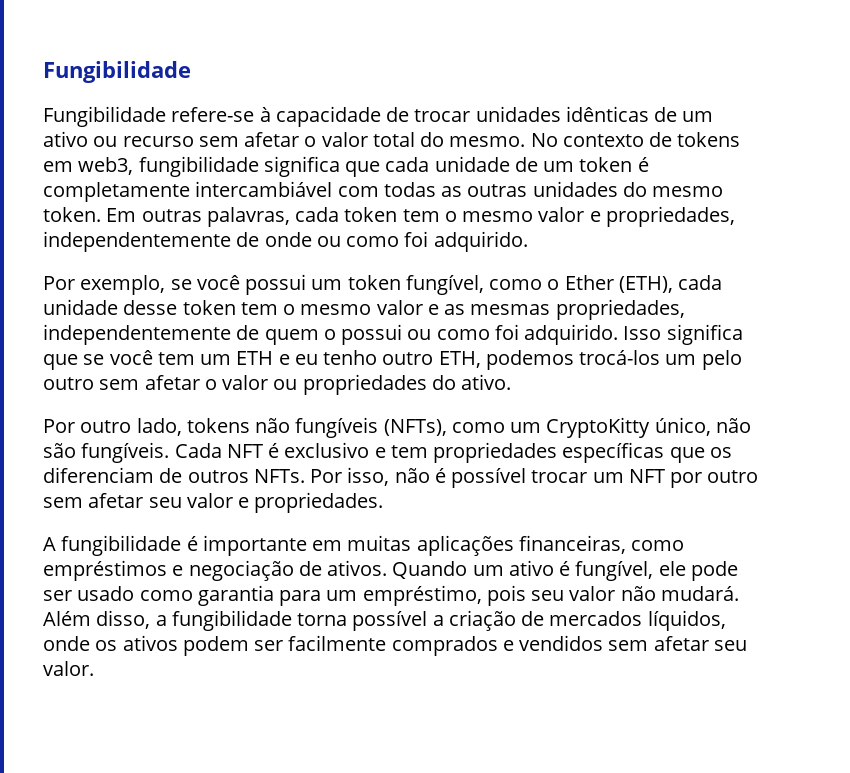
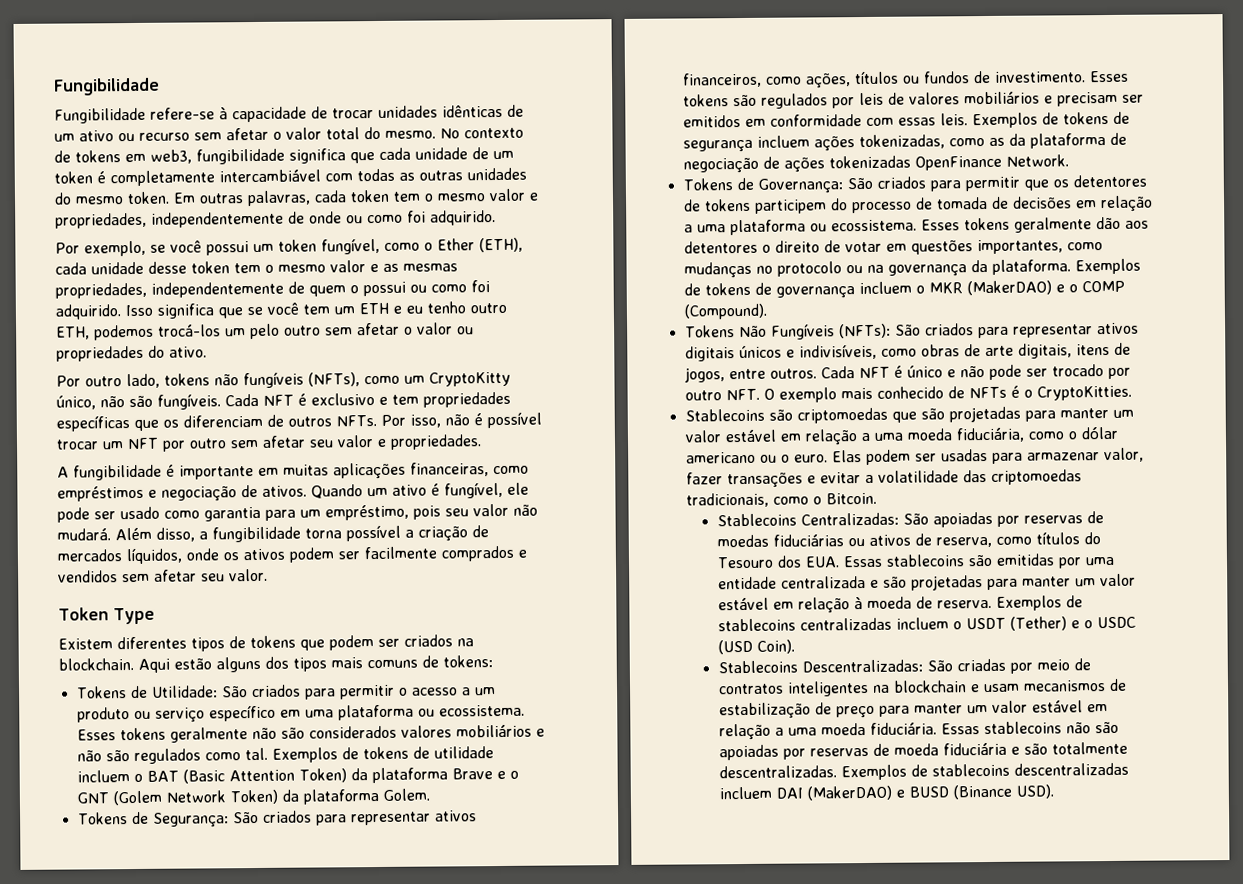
(94, 668) none -> [58,607,155,625] [58,634,474,652] [58,655,493,673] [75,684,496,700] [76,704,525,723] [76,724,545,743] [76,746,494,765] [76,767,519,784] [76,788,430,806] [77,810,477,828] [681,70,1129,89] [682,91,1144,109] [682,111,1130,129] [682,132,1127,153] [682,154,1069,174] [682,174,1147,194] [683,195,1153,214] [683,216,1149,236] [683,239,1103,255] [683,258,1141,279] [683,280,1125,299] [683,303,767,320] [684,322,1139,340] [684,342,1131,362] [683,364,1131,383] [684,385,1132,403] [684,406,1134,424] [684,425,1118,446] [685,447,1144,466] [685,469,1082,489] [685,492,877,508] [716,511,1104,528] [716,531,1101,548] [716,553,1115,569] [717,573,1136,591] [717,595,1083,614] [717,616,1136,632] [717,639,795,655] [717,658,1091,674] [717,678,1127,697] [718,700,1108,720] [718,721,1119,741] [718,741,1128,761] [718,762,1129,781] [718,784,1054,801] // Token Type // Existem diferentes tipos de tokens que podem ser criados na blockchain. Aqui estão alguns dos tipos mais comuns de tokens: // Tokens de Utilidade: São criados para permitir o acesso a um produto ou serviço específico em uma plataforma ou ecossistema. Esses tokens geralmente não são considerados valores mobiliários e não são regulados como tal. Exemplos de tokens de utilidade incluem o BAT (Basic Attention Token) da plataforma Brave e o GNT (Golem Network Token) da plataforma Golem. // Tokens de Segurança: São criados para representar ativos financeiros, como ações, títulos ou fundos de investimento. Esses tokens são regulados por leis de valores mobiliários e precisam ser emitidos em conformidade com essas leis. Exemplos de tokens de segurança incluem ações tokenizadas, como as da plataforma de negociação de ações tokenizadas OpenFinance Network. // Tokens de Governança: São criados para permitir que os detentores de tokens participem do processo de tomada de decisões em relação a uma plataforma ou ecossistema. Esses tokens geralmente dão aos detentores o direito de votar em questões importantes, como mudanças no protocolo ou na governança da plataforma. Exemplos de tokens de governança incluem o MKR (MakerDAO) e o COMP (Compound). // Tokens Não Fungíveis (NFTs): São criados para representar ativos digitais únicos e indivisíveis, como obras de arte digitais, itens de jogos, entre outros. Cada NFT é único e não pode ser trocado por outro NFT. O exemplo mais conhecido de NFTs é o CryptoKitties. // Stablecoins são criptomoedas que são projetadas para manter um valor estável em relação a uma moeda fiduciária, como o dólar americano ou o euro. Elas podem ser usadas para armazenar valor, fazer transações e evitar a volatilidade das criptomoedas tradicionais, como o Bitcoin. // Stablecoins Centralizadas: São apoiadas por reservas de moedas fiduciárias ou ativos de reserva, como títulos do Tesouro dos EUA. Essas stablecoins são emitidas por uma entidade centralizada e são projetadas para manter um valor estável em relação à moeda de reserva. Exemplos de stablecoins centralizadas incluem o USDT (Tether) e o USDC (USD Coin). // Stablecoins Descentralizadas: São criadas por meio de contratos inteligentes na blockchain e usam mecanismos de estabilização de preço para manter um valor estável em relação a uma moeda fiduciária. Essas stablecoins não são apoiadas por reservas de moeda fiduciária e são totalmente descentralizadas. Exemplos de stablecoins descentralizadas incluem DAI (MakerDAO) e BUSD (Binance USD).

